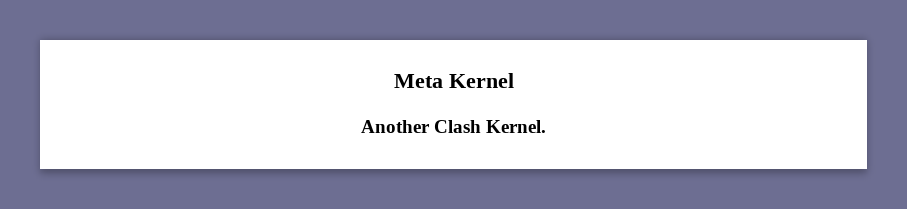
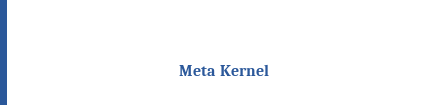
[360,120,547,133] // Another Clash Kernel. -> (269, 70) none

